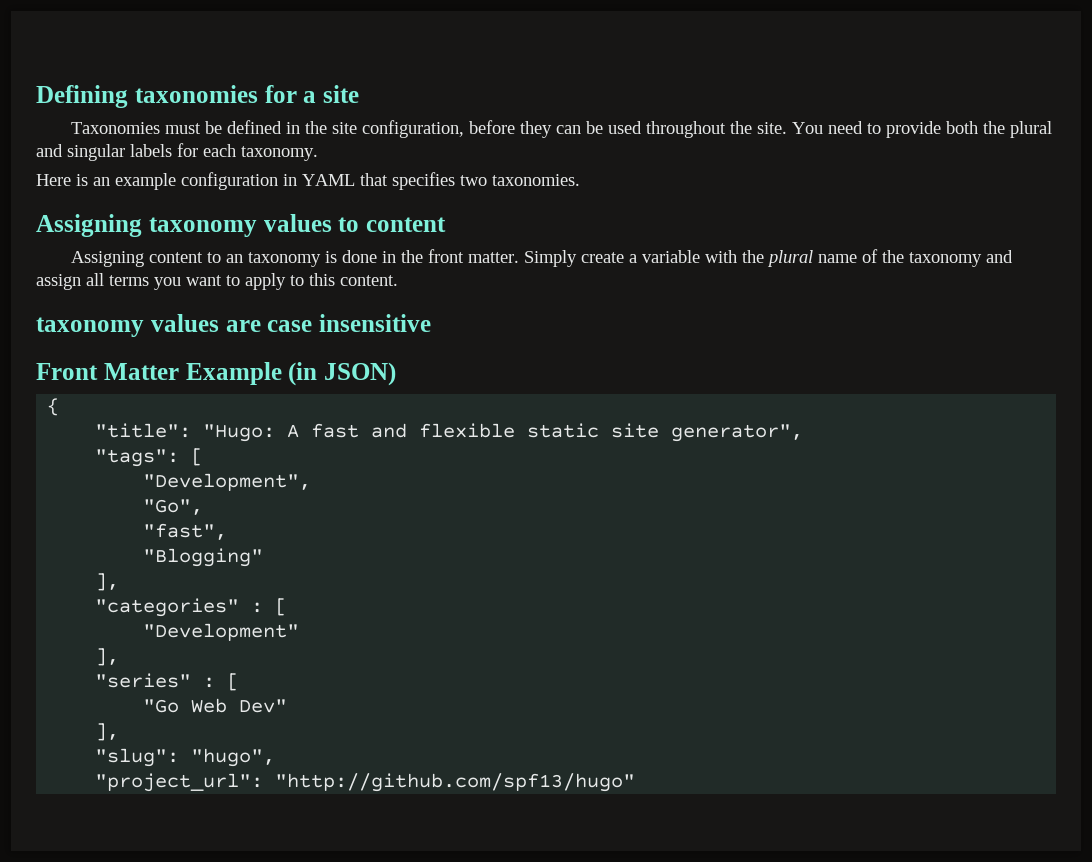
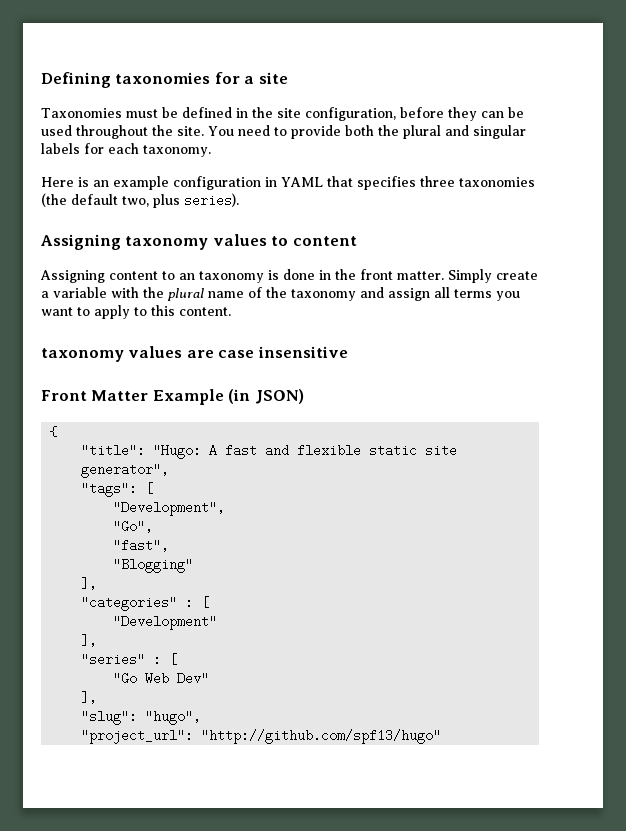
[460,174,580,186] two taxonomies. -> [420,176,535,187] [41,193,239,208] three taxonomies (the default two, plus series).

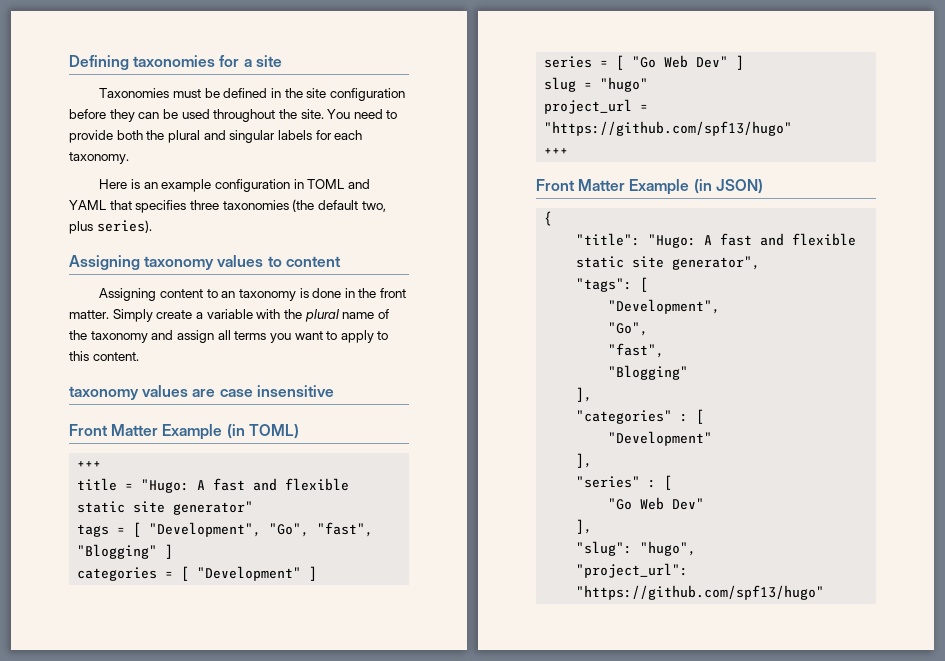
[305,107,396,121] configuration, -> [329,88,405,101] configuration
(277, 182) none -> [307,179,370,189] TOML and
(348, 352) none -> [69,424,299,440] [77,461,102,468] [77,478,350,493] [77,501,254,515] [77,522,374,537] [77,544,174,559] [77,566,318,581] [544,55,745,70] [544,77,649,92] [544,99,649,114] [544,121,793,136] [544,148,569,155] // Front Matter Example (in TOML) // +++ // title = "Hugo: A fast and flexible static site generator" // tags = [ "Development", "Go", "fast", "Blogging" ] // categories = [ "Development" ] // series = [ "Go Web Dev" ] // slug = "hugo" // project_url = "https://github.com/spf13/hugo" // +++
[201,729,442,744] "http://github.com/spf13/hugo" -> [576,585,825,600] "https://github.com/spf13/hugo"

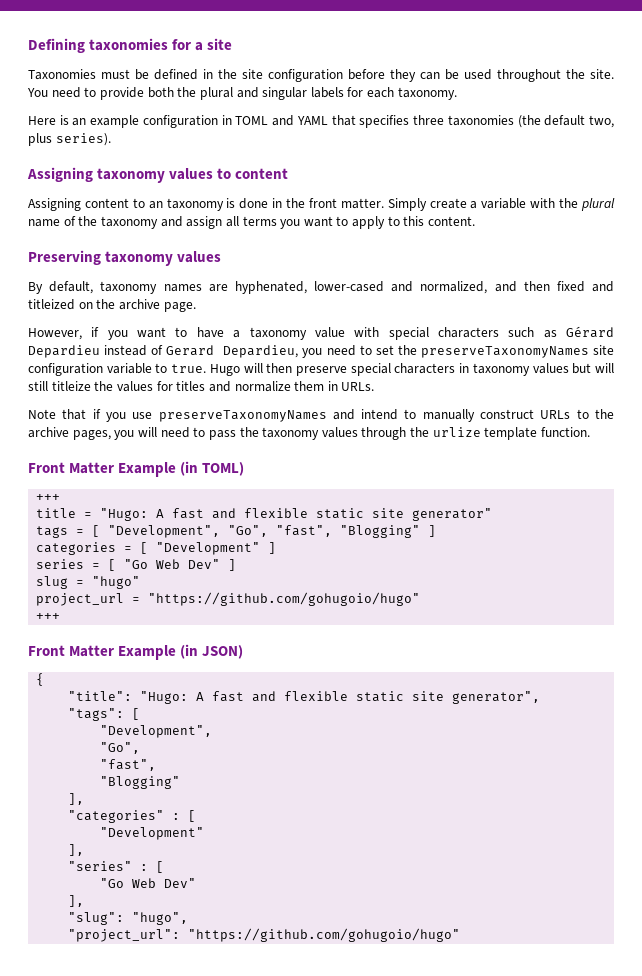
[69,385,334,400] taxonomy values are case insensitive -> [28,250,222,266] [28,281,614,294] [28,299,196,312] [28,326,614,340] [28,345,614,358] [28,363,614,376] [28,381,375,392] [28,409,614,422] [28,427,591,440] Preserving taxonomy values // By default, taxonomy names are hyphenated, lower-cased and normalized, and then fixed and titleized on the archive page. // However, if you want to have a taxonomy value with special characters such as Gérard Depardieu instead of Gerard Depardieu, you need to set the preserveTaxonomyNames site configuration variable to true. Hugo will then preserve special characters in taxonomy values but will still titleize the values for titles and normalize them in URLs. // Note that if you use preserveTaxonomyNames and intend to manually construct URLs to the archive pages, you will need to pass the taxonomy values through the urlize template function.
[544,121,793,136] "https://github.com/spf13/hugo" -> [148,592,421,606] "https://github.com/gohugoio/hugo"
[576,585,825,600] "https://github.com/spf13/hugo" -> [188,928,461,942] "https://github.com/gohugoio/hugo"

